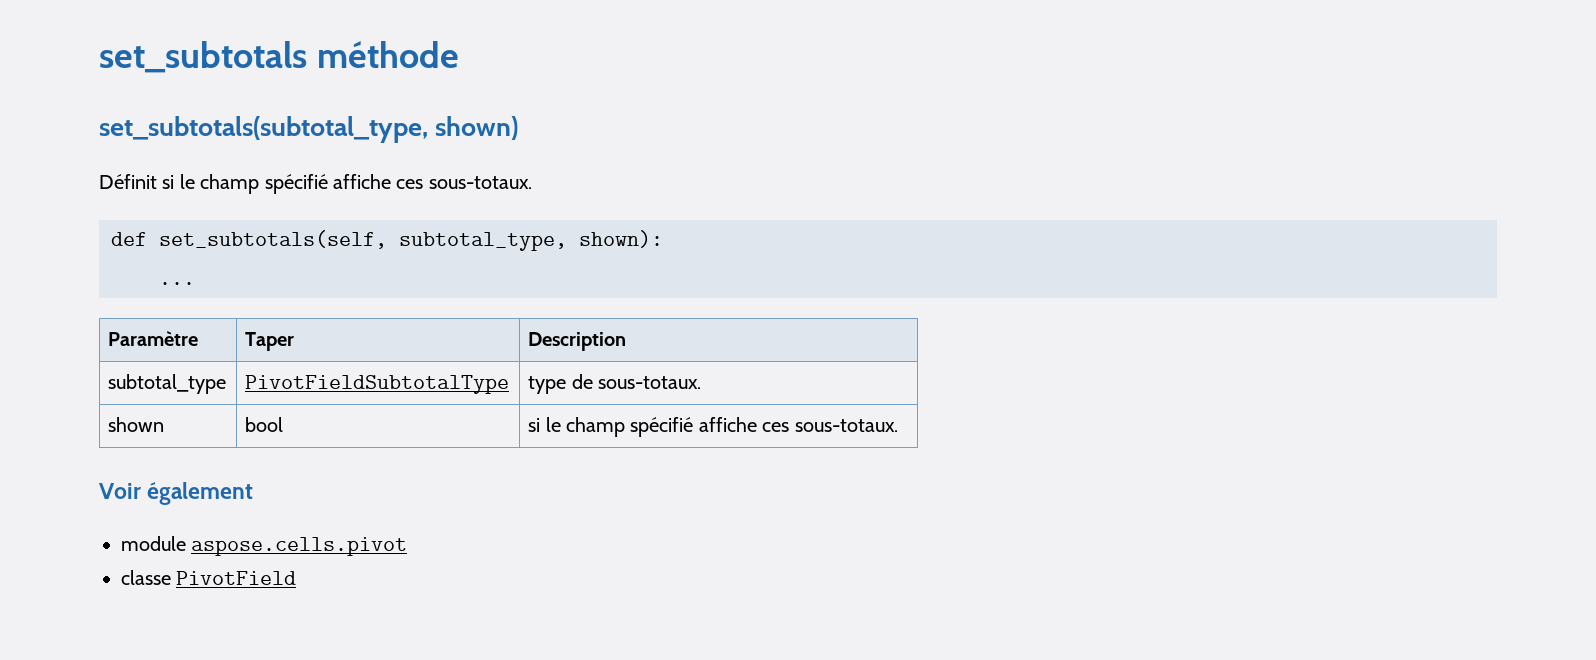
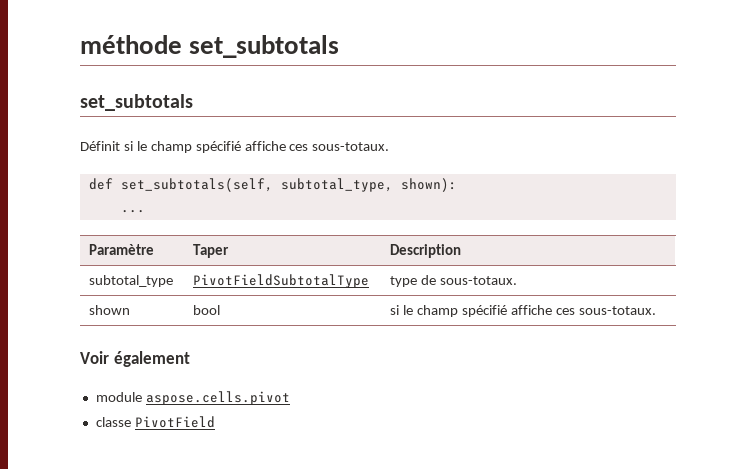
[99,41,459,73] [99,116,519,143] set_subtotals méthode // set_subtotals(subtotal_type, shown) -> [80,35,340,58] [80,94,193,111] méthode set_subtotals // set_subtotals

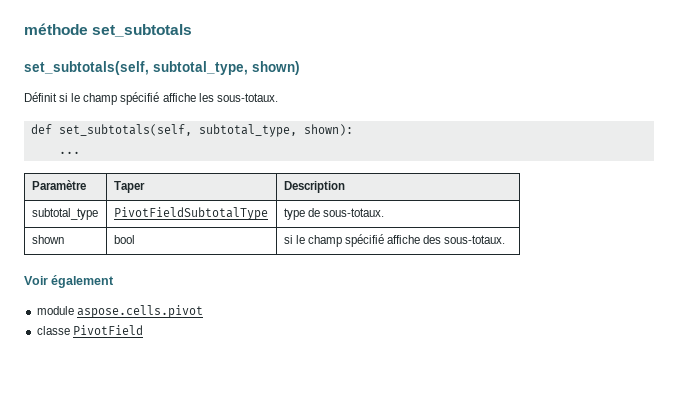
[80,94,193,111] set_subtotals -> [24,61,300,75] set_subtotals(self, subtotal_type, shown)
[289,144,309,151] ces -> [198,93,214,102] les
[555,308,575,315] ces -> [423,235,442,244] des

